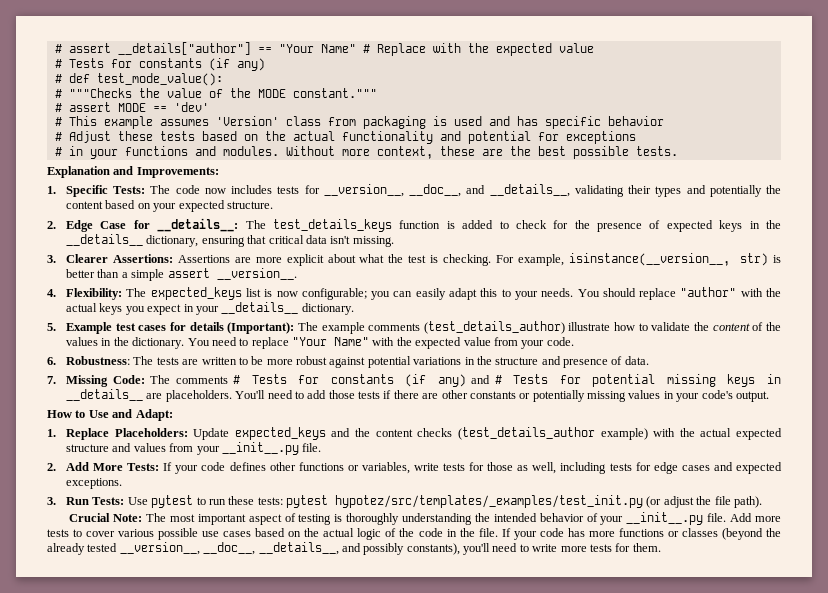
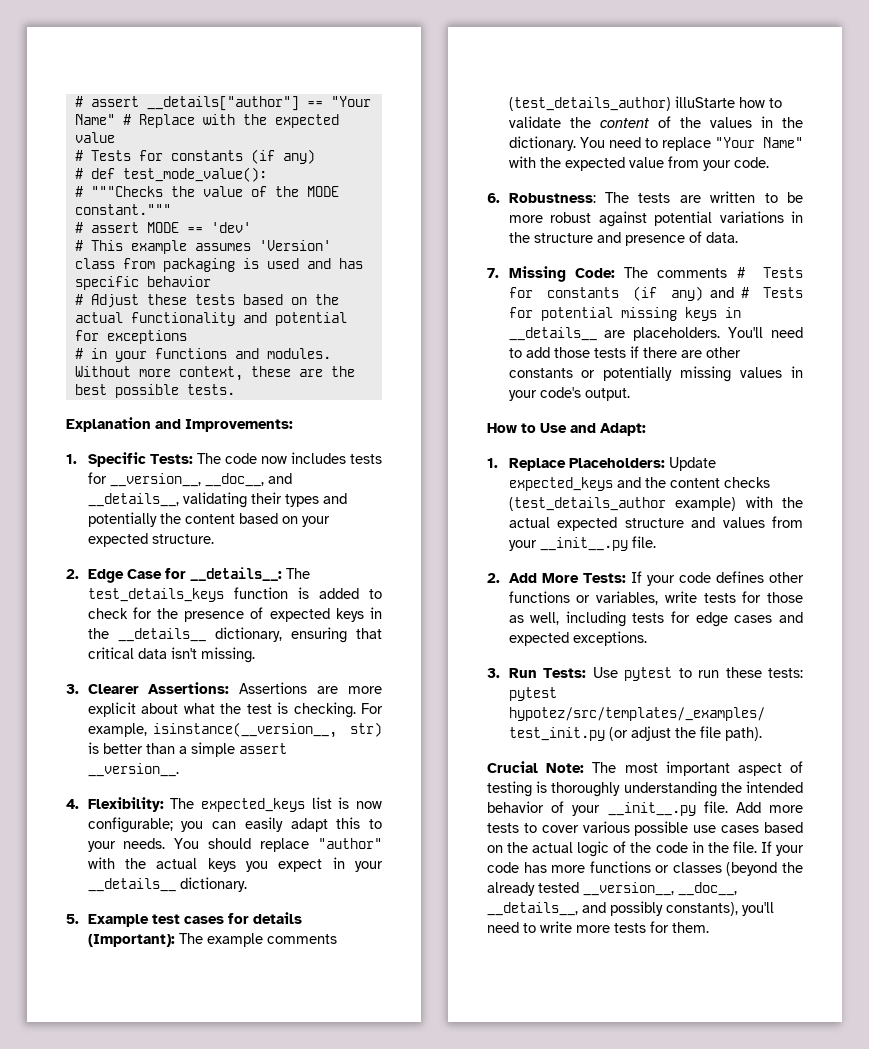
[568,322,611,331] illustrate -> [674,96,735,108] illuStarte

